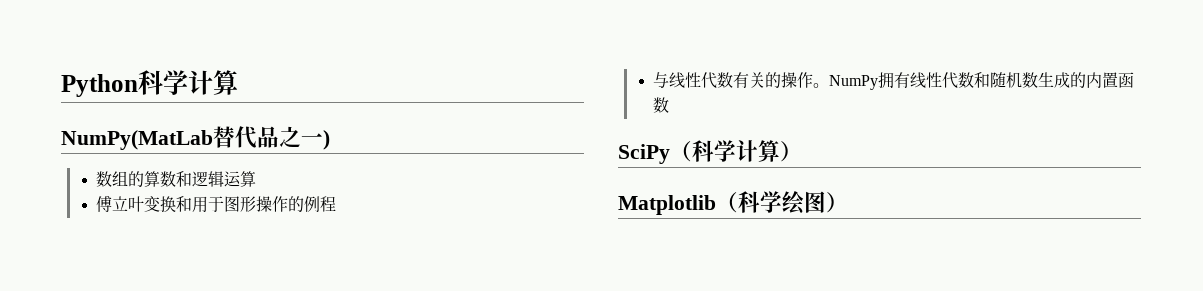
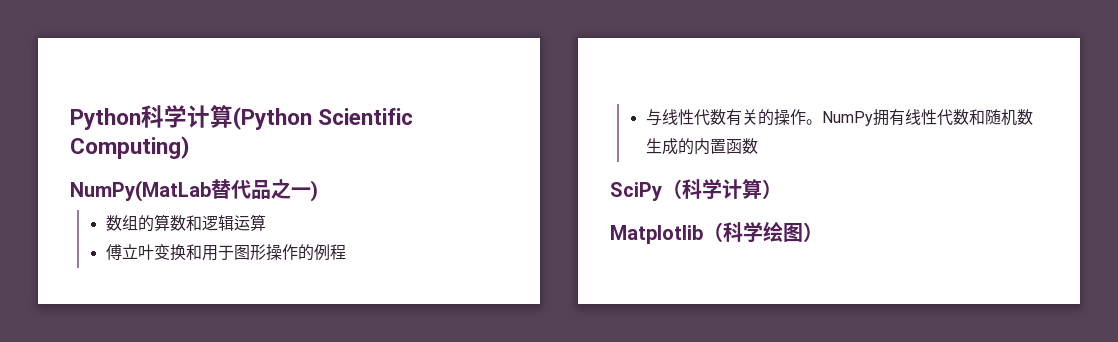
(238, 82) none -> [233,107,414,130] [70,136,190,159] (Python Scientific Computing)

